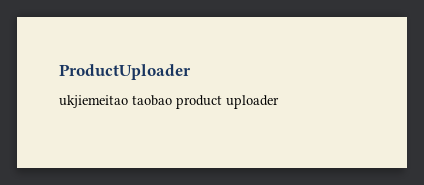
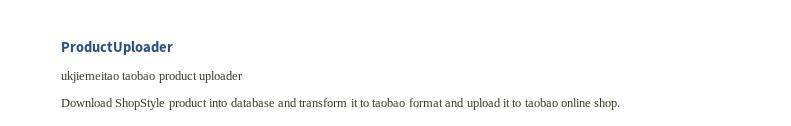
(279, 102) none -> [61,98,621,110] // Download ShopStyle product into database and transform it to taobao format and upload it to taobao online shop.

